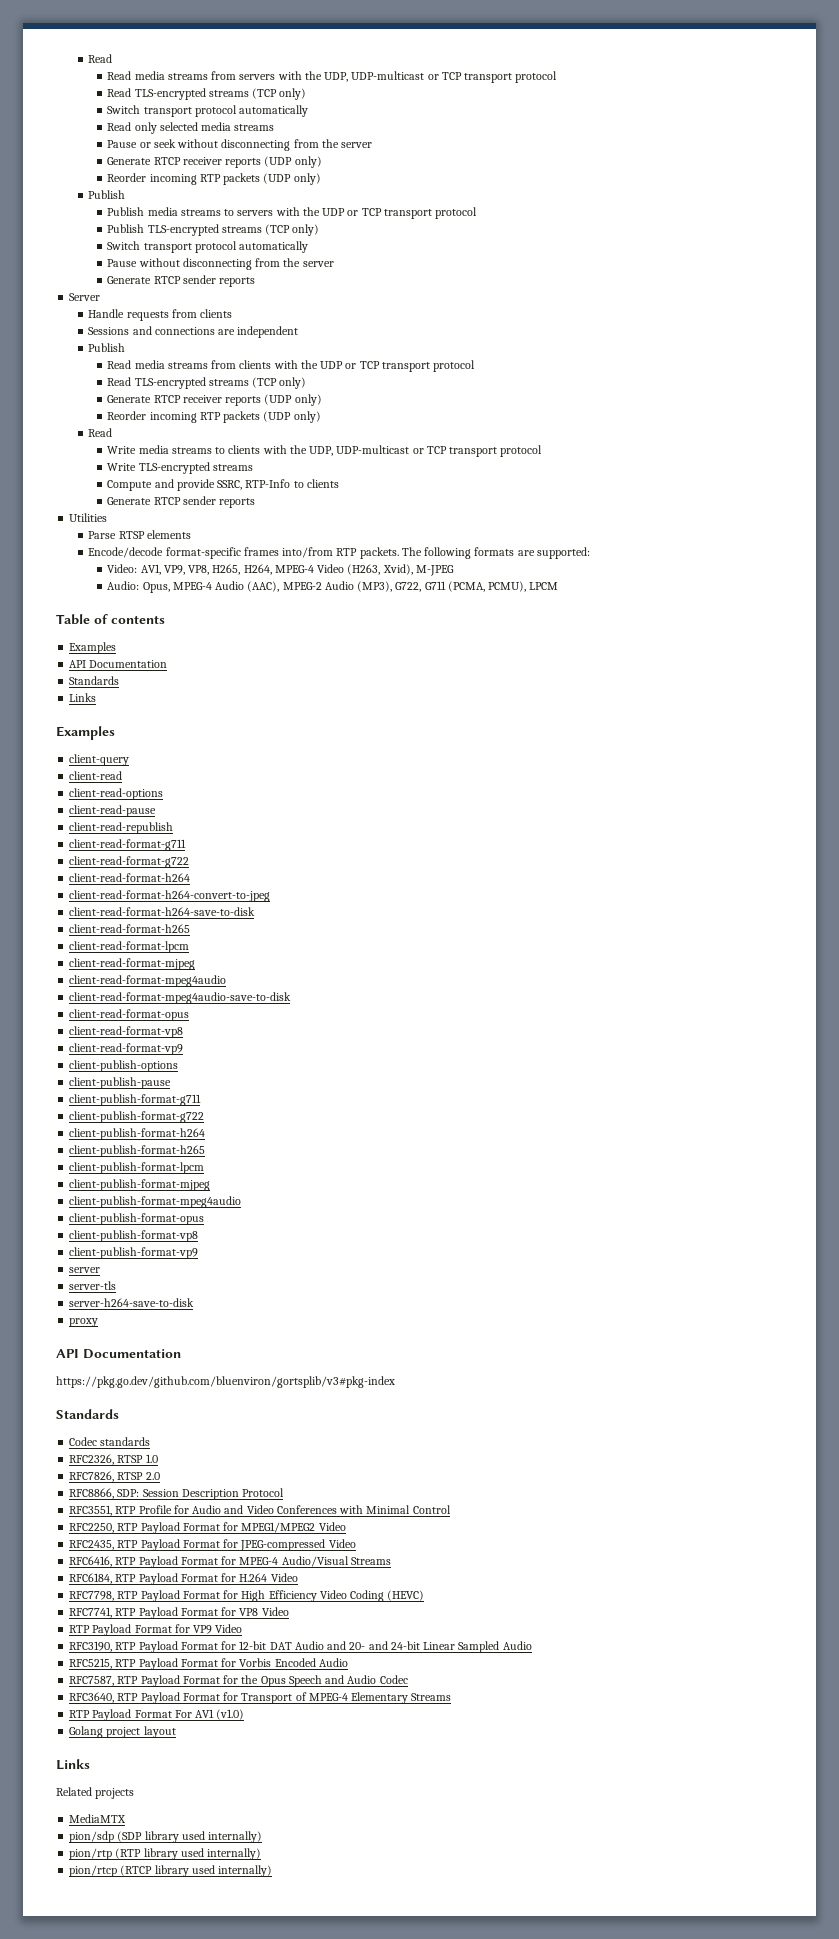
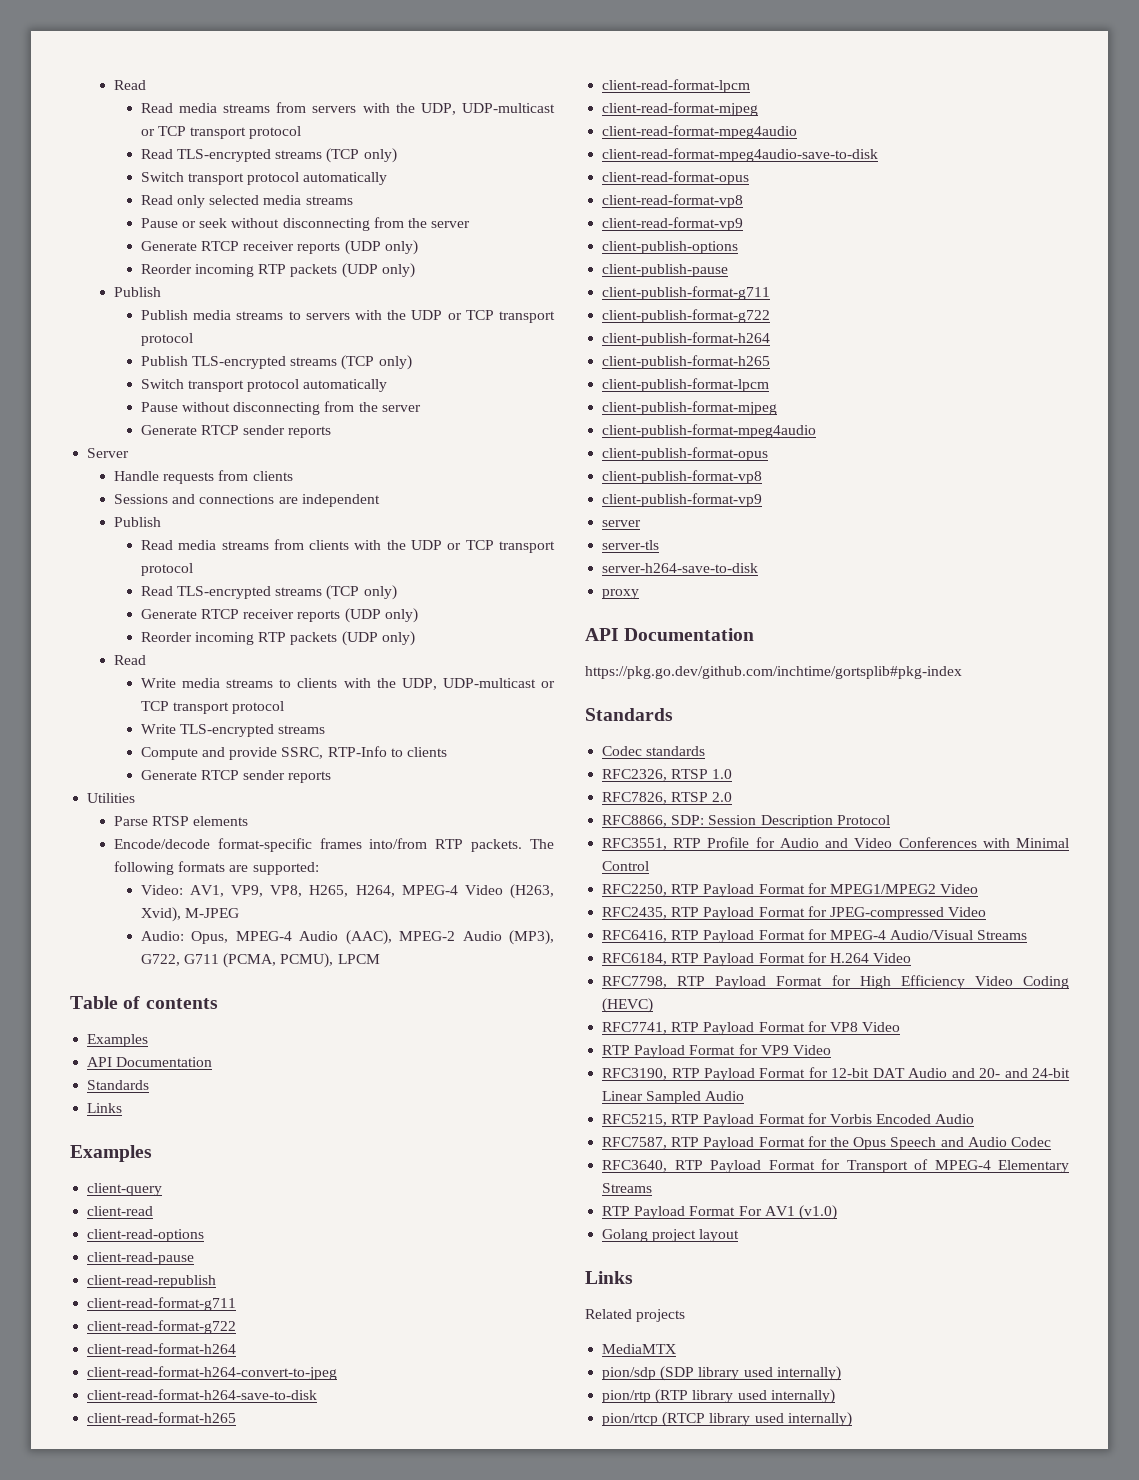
[56,1376,395,1388] https://pkg.go.dev/github.com/bluenviron/gortsplib/v3#pkg-index -> [585,666,962,679] https://pkg.go.dev/github.com/inchtime/gortsplib#pkg-index

